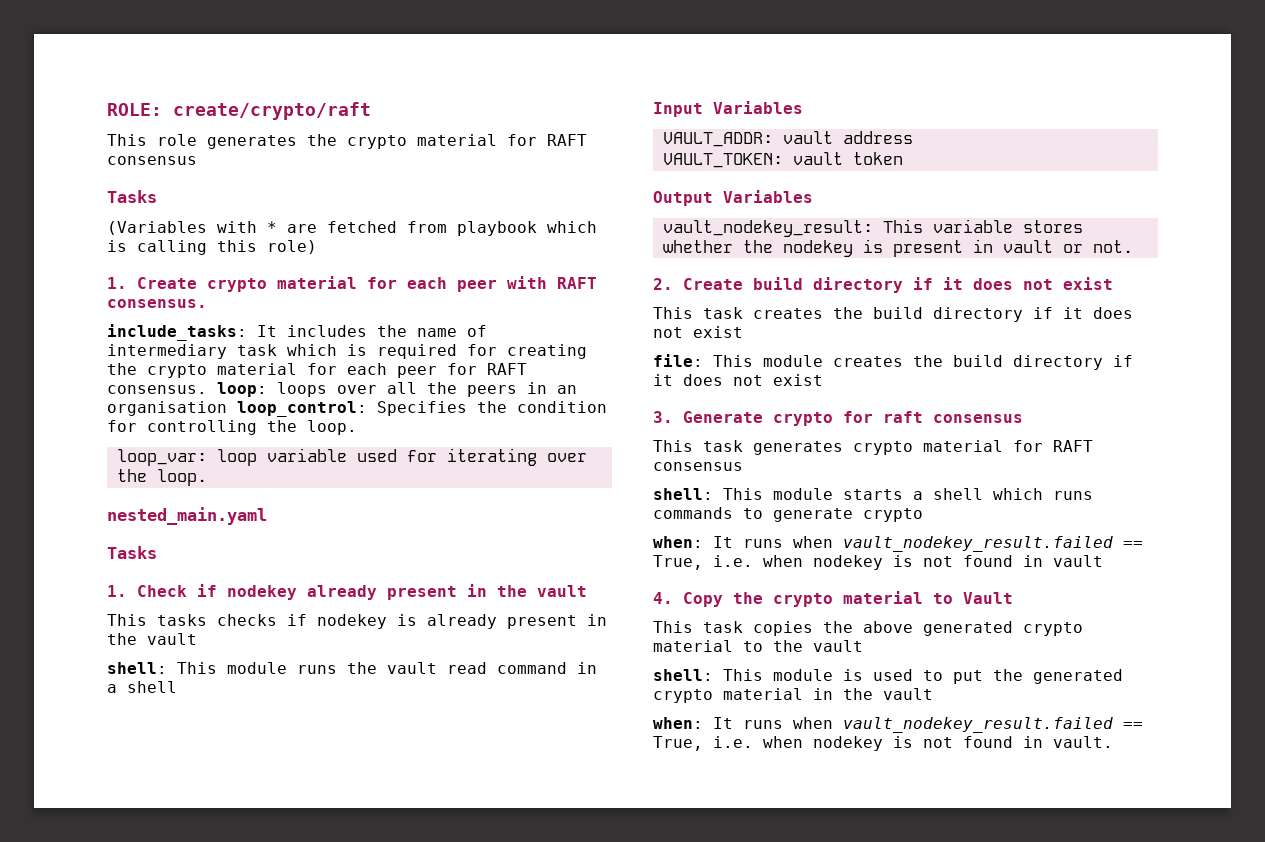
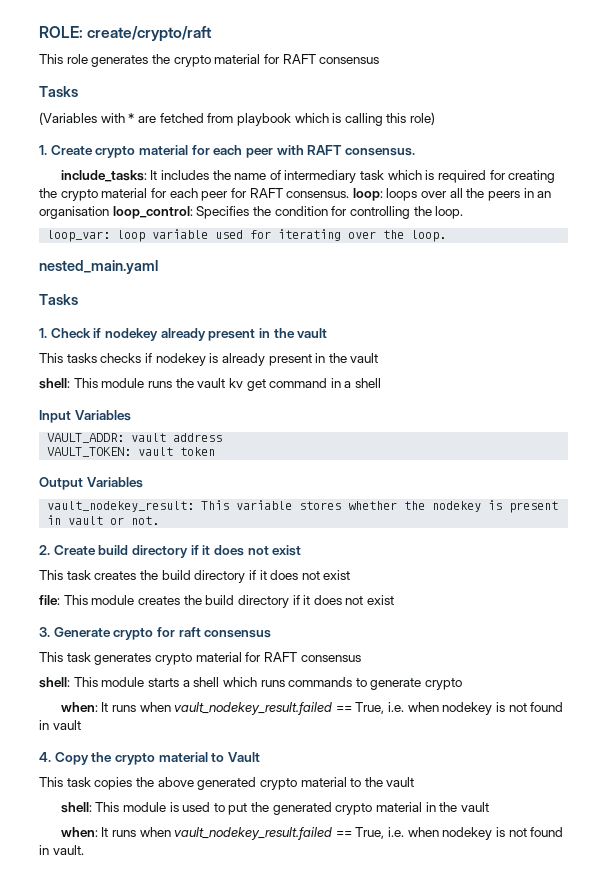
[447,662,487,674] read -> [228,378,266,391] kv get

